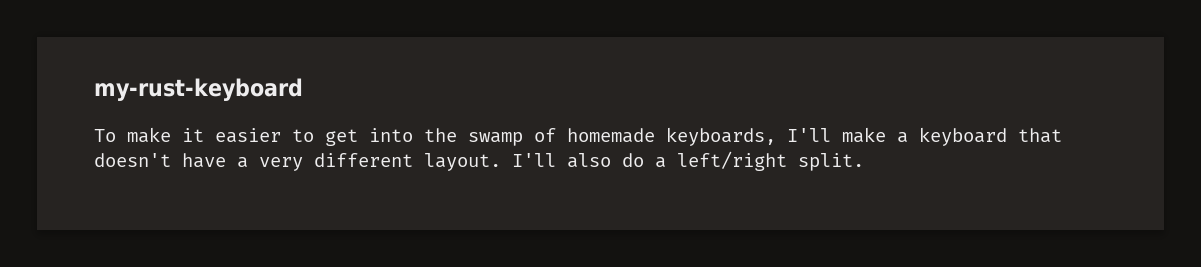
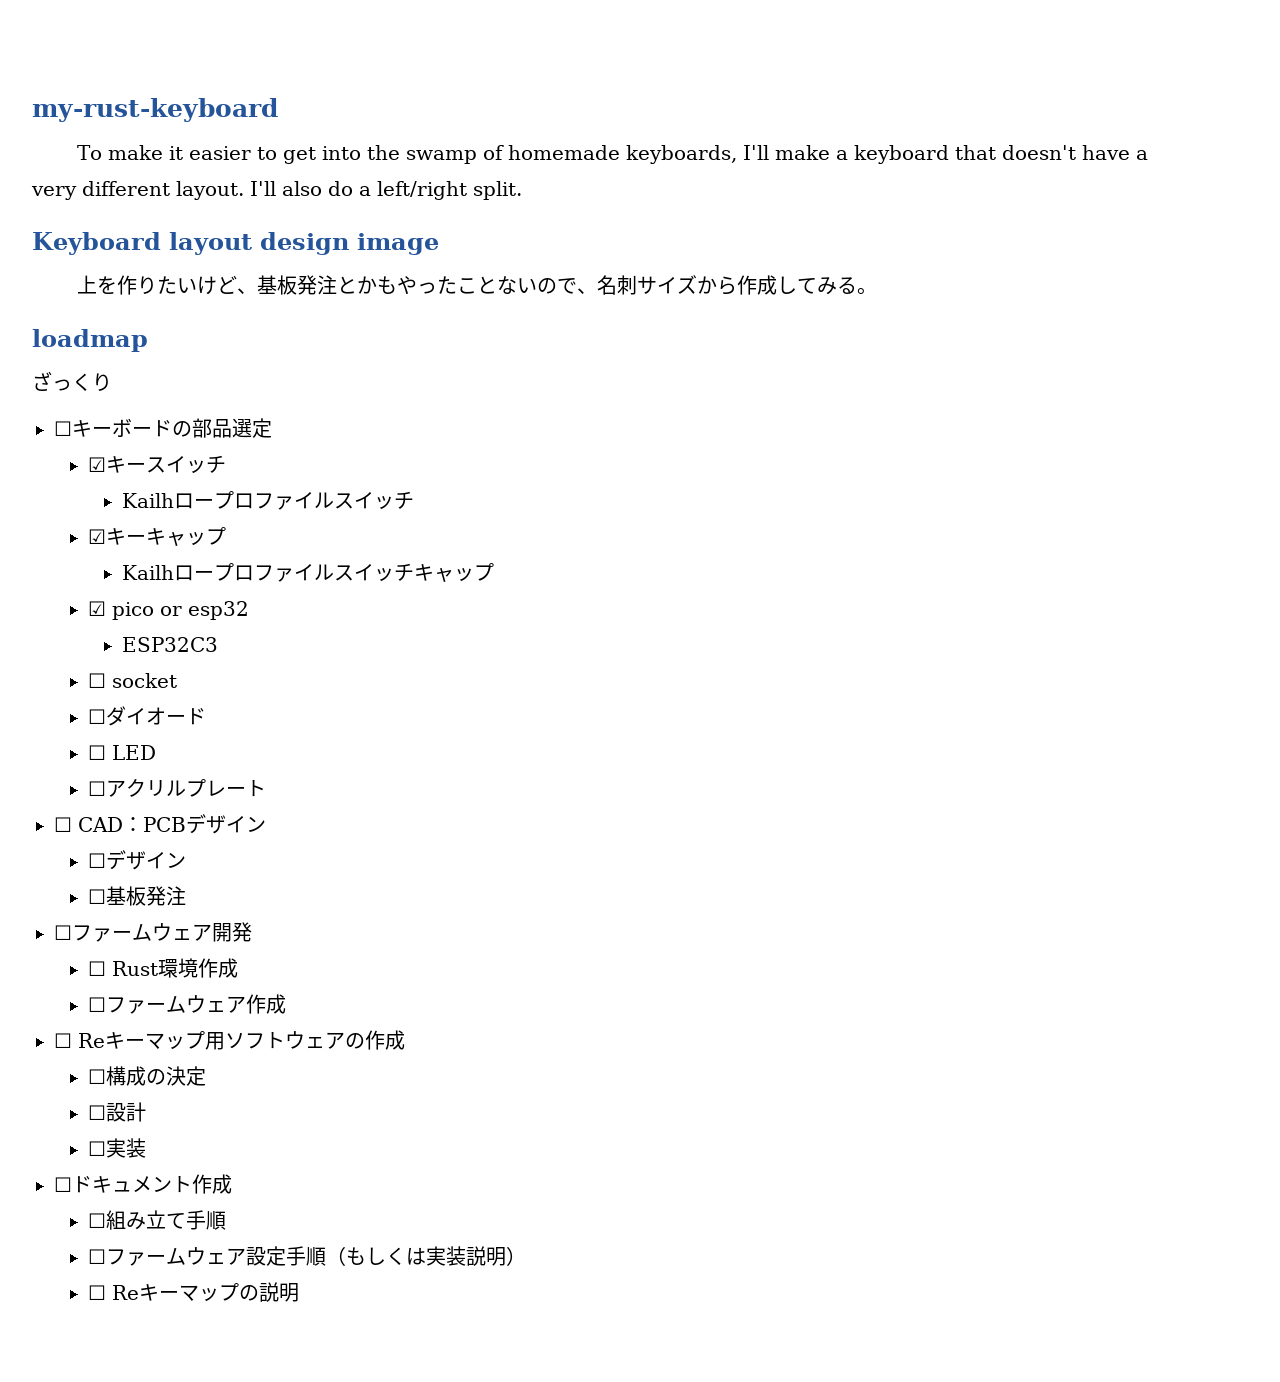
(864, 162) none -> [32,232,439,255] [76,275,877,295] [32,329,148,352] [32,371,112,392] [54,418,272,438] [88,455,227,474] [122,491,415,510] [88,527,227,546] [122,563,495,582] [88,601,250,620] [122,637,219,652] [88,673,178,688] [88,706,207,726] [88,745,157,760] [88,778,267,797] [54,814,266,834] [88,850,187,870] [88,886,187,906] [54,922,252,942] [88,958,239,978] [88,994,287,1014] [54,1030,405,1050] [88,1066,207,1086] [88,1102,147,1122] [88,1138,147,1158] [54,1174,232,1194] [88,1210,227,1230] [88,1246,527,1266] [88,1282,300,1302] // Keyboard layout design image // 上を作りたいけど、基板発注とかもやったことないので、名刺サイズから作成してみる。 // loadmap // ざっくり // ☐キーボードの部品選定 // ☑キースイッチ // Kailhロープロファイルスイッチ // ☑キーキャップ // Kailhロープロファイルスイッチキャップ // ☑ pico or esp32 // ESP32C3 // ☐ socket // ☐ダイオード // ☐ LED // ☐アクリルプレート // ☐ CAD：PCBデザイン // ☐デザイン // ☐基板発注 // ☐ファームウェア開発 // ☐ Rust環境作成 // ☐ファームウェア作成 // ☐ Reキーマップ用ソフトウェアの作成 // ☐構成の決定 // ☐設計 // ☐実装 // ☐ドキュメント作成 // ☐組み立て手順 // ☐ファームウェア設定手順（もしくは実装説明） // ☐ Reキーマップの説明

